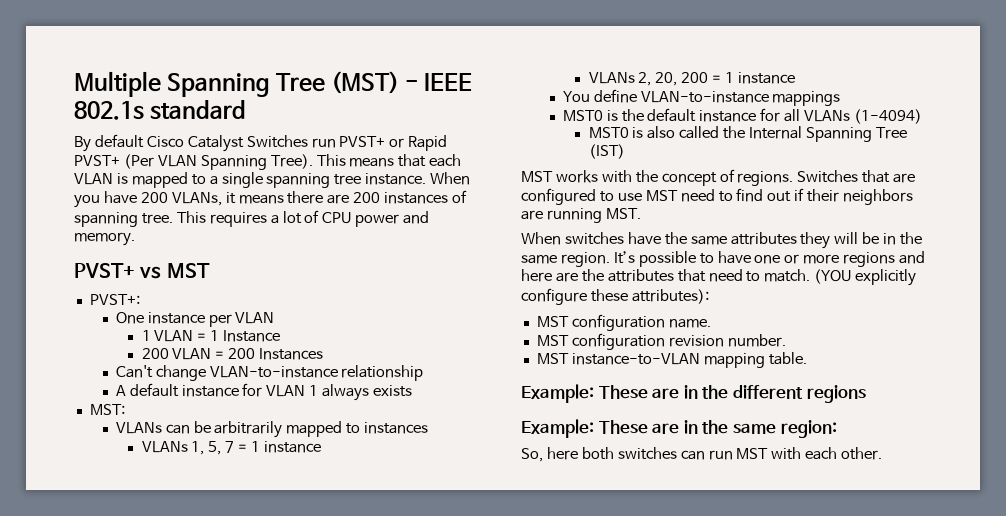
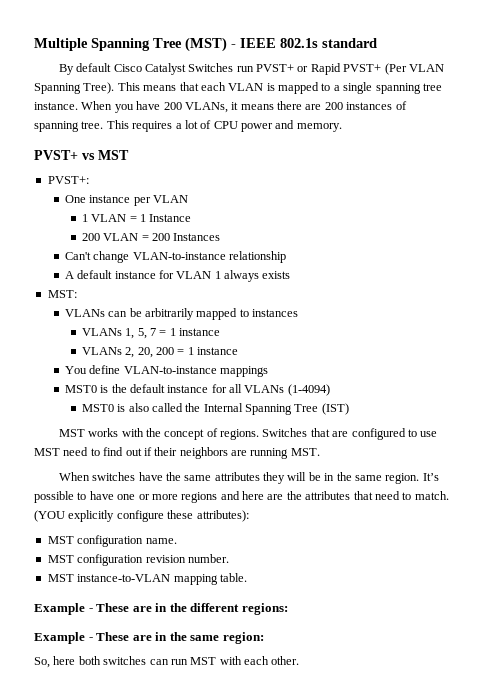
[521,384,594,403] Example: -> [34,603,93,615] Example -
[806,385,866,403] [521,419,594,438] regions // Example: -> [241,603,288,615] [34,632,93,644] regions: // Example -

